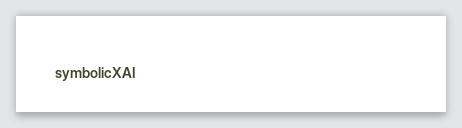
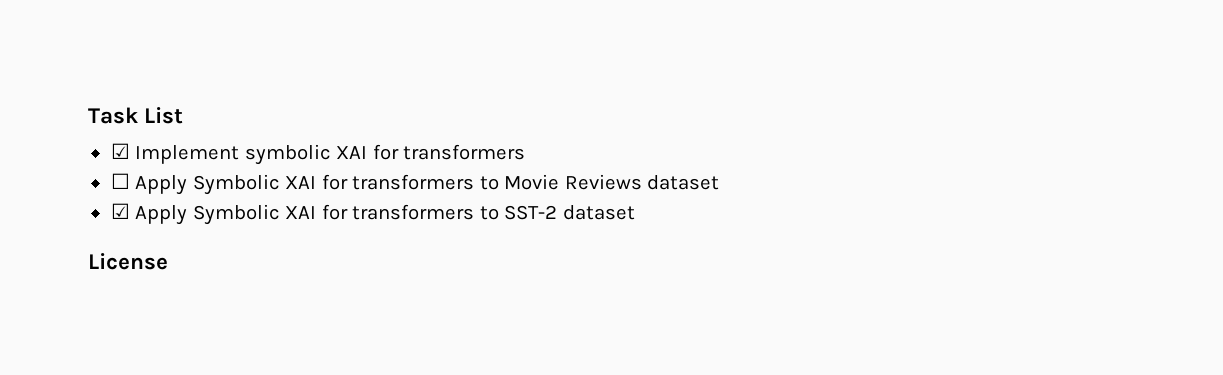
[55,67,136,81] symbolicXAI -> [88,107,184,124] [110,143,526,165] [110,173,720,195] [110,203,635,225] [88,253,168,270] Task List // ☑ Implement symbolic XAI for transformers // ☐ Apply Symbolic XAI for transformers to Movie Reviews dataset // ☑ Apply Symbolic XAI for transformers to SST-2 dataset // License

